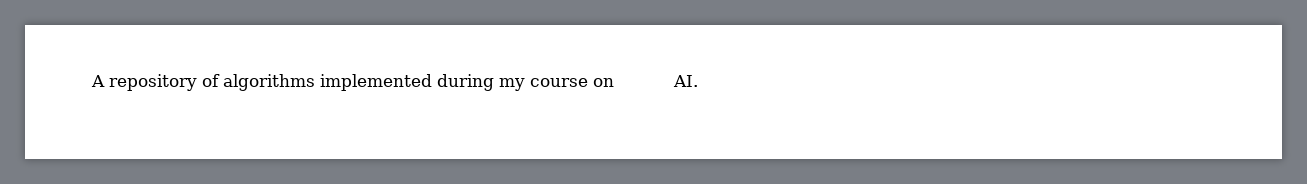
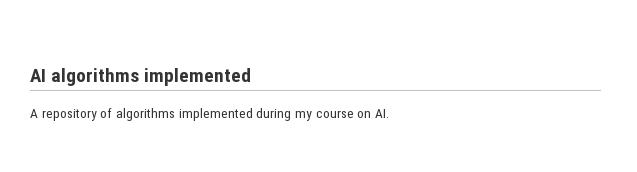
(91, 81) none -> [30,68,252,86] AI algorithms implemented //

